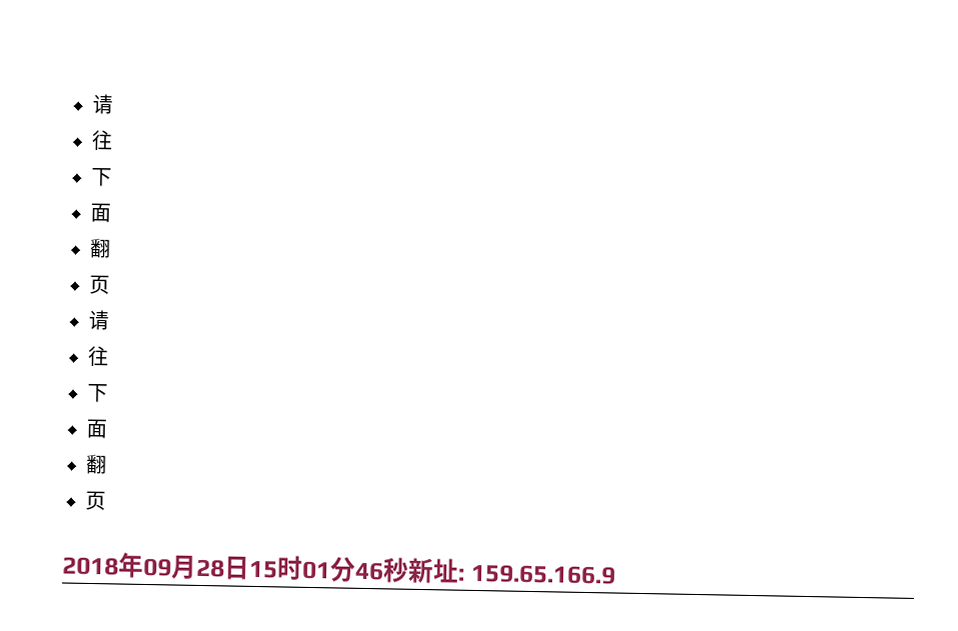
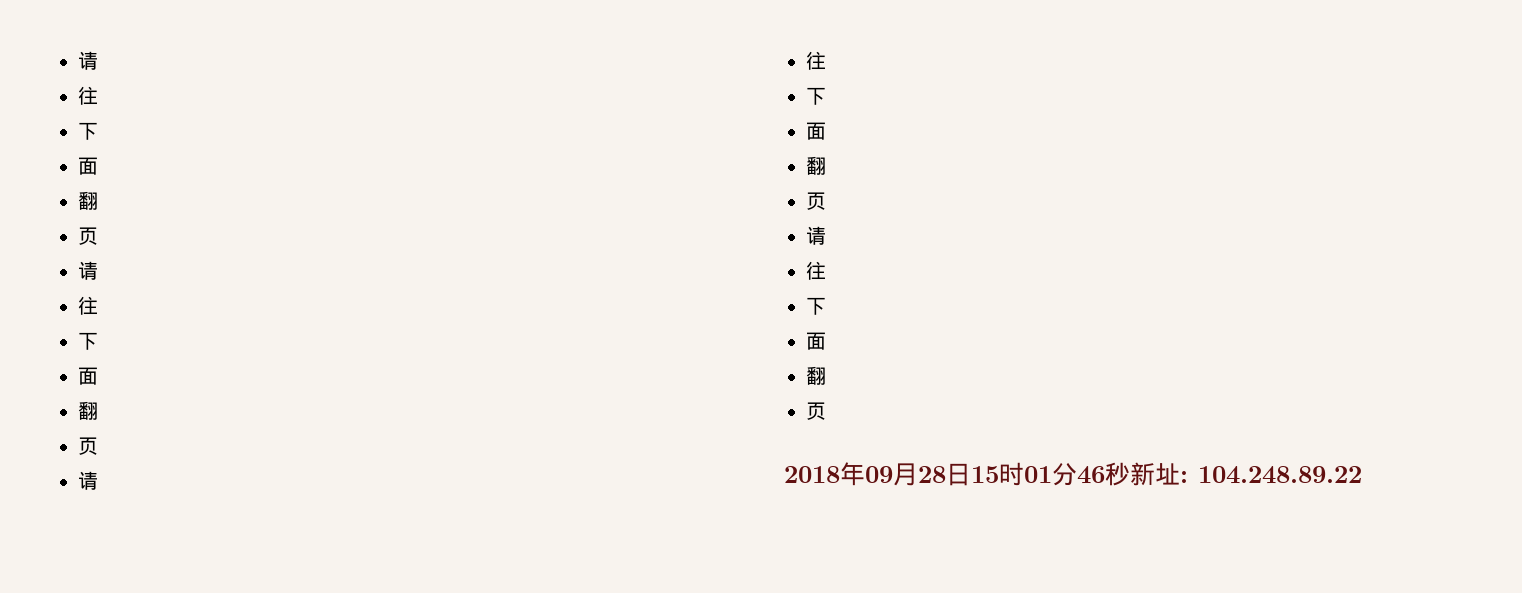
[92,93,113,115] [91,129,113,151] [91,167,112,187] [90,202,111,223] [89,237,111,259] [89,274,110,295] [88,309,110,331] [88,345,109,367] [87,383,108,403] [86,418,108,439] [86,453,107,475] [85,490,106,511] 请 // 往 // 下 // 面 // 翻 // 页 // 请 // 往 // 下 // 面 // 翻 // 页 -> [78,51,98,70] [78,86,98,105] [78,122,98,140] [78,157,98,175] [78,191,98,210] [78,227,98,245] [78,261,98,280] [78,296,98,315] [78,332,98,350] [78,367,98,385] [78,401,98,420] [78,437,98,455] [78,471,98,490] [806,51,826,70] [806,87,826,105] [806,122,826,140] [806,156,826,175] [806,192,826,210] [806,226,826,245] [806,261,826,280] [806,297,826,315] [806,332,826,350] [806,366,826,385] [806,402,826,420] 请 // 往 // 下 // 面 // 翻 // 页 // 请 // 往 // 下 // 面 // 翻 // 页 // 请 // 往 // 下 // 面 // 翻 // 页 // 请 // 往 // 下 // 面 // 翻 // 页
[470,563,616,585] 159.65.166.9 -> [1198,466,1362,484] 104.248.89.22

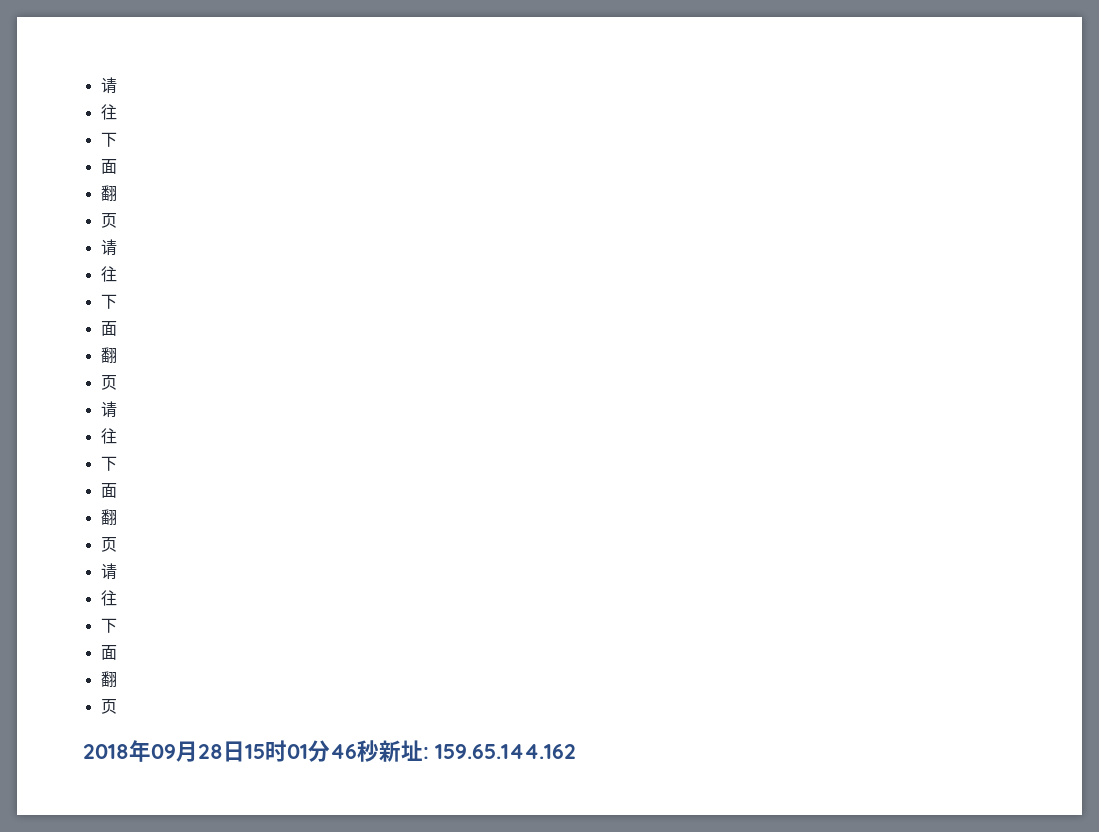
[1198,466,1362,484] 104.248.89.22 -> [435,744,576,759] 159.65.144.162

